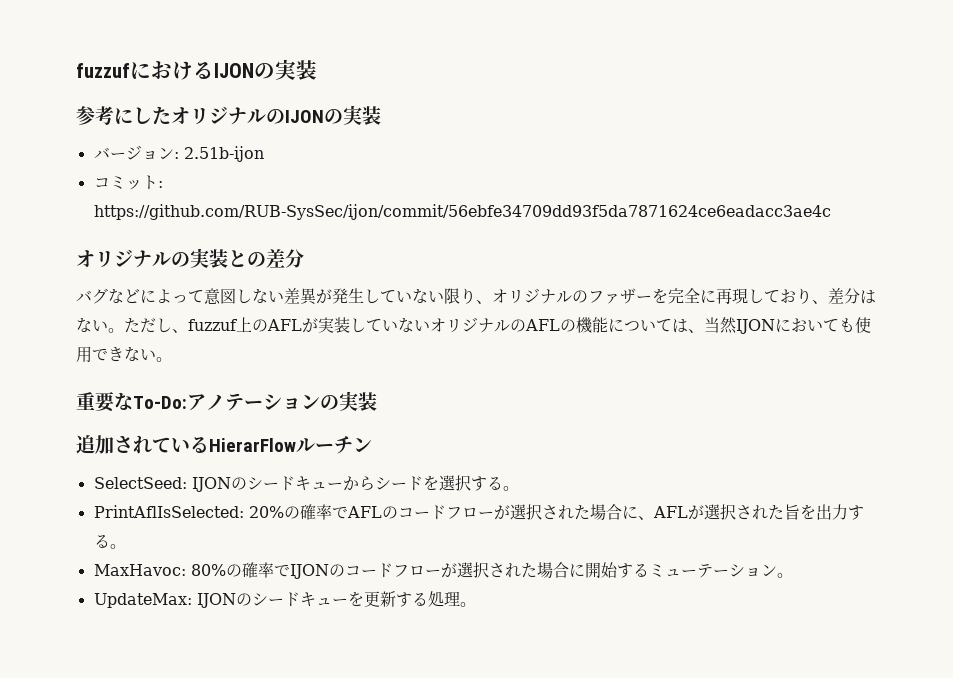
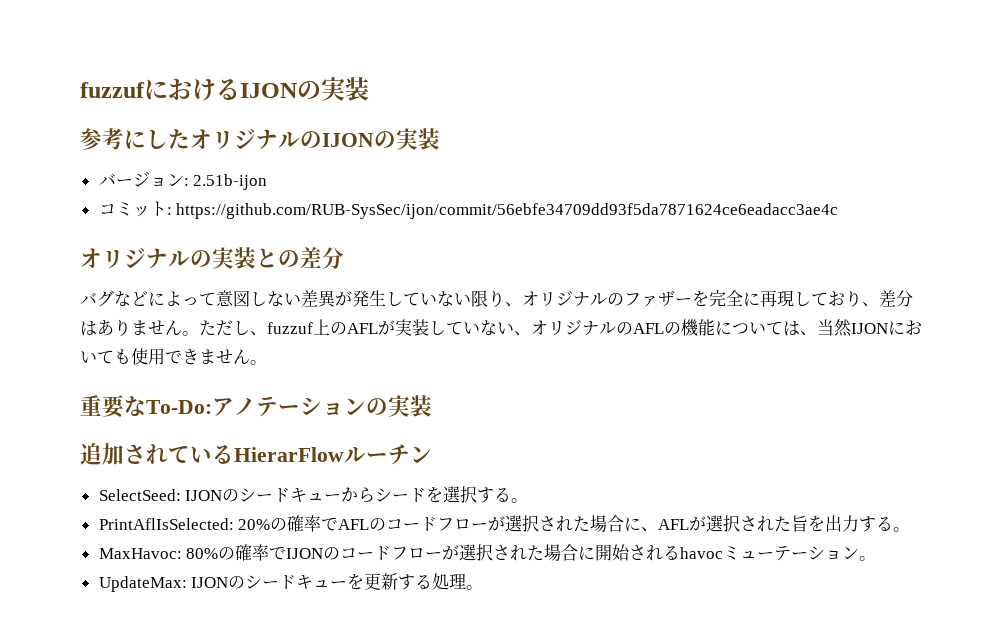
[76,317,108,332] ない -> [97,319,182,336] ありません
(430, 325) none -> [514,331,531,336] 、
[124,346,156,361] ない -> [199,349,250,364] ません
[616,563,649,578] する -> [629,545,724,561] されるhavoc

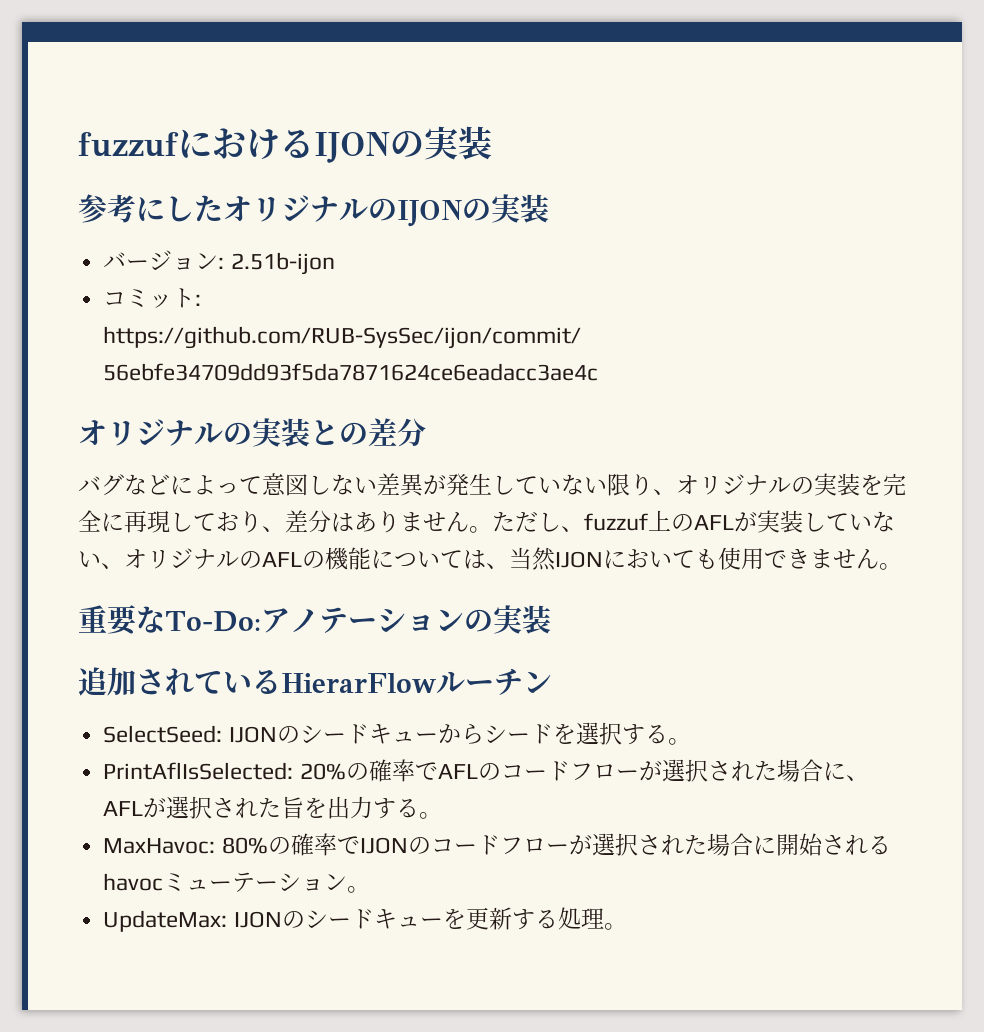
[624,290,692,307] ファザー -> [814,473,860,496] 実装

